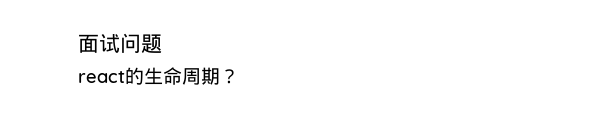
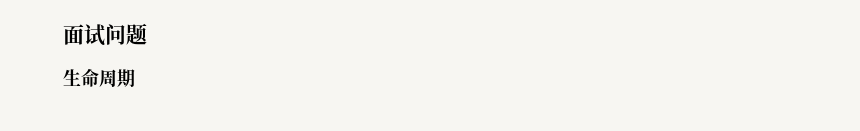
[78,67,144,85] react的 -> (147, 34) none
[220,69,239,84] ？ -> (135, 78) none

